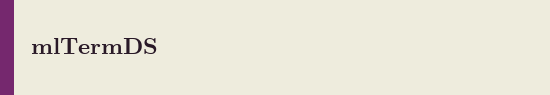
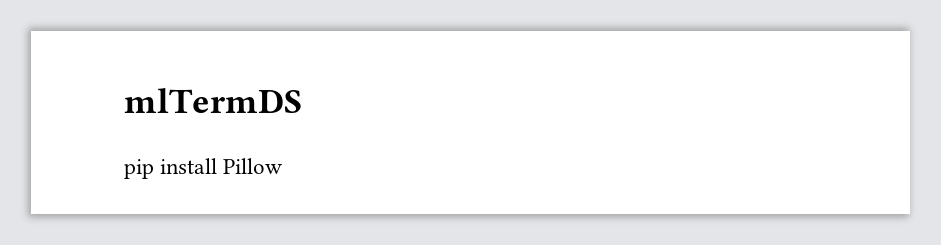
(158, 46) none -> [124,158,284,179] // pip install Pillow

